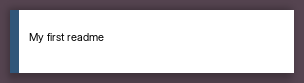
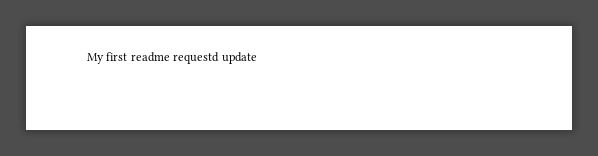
(104, 37) none -> [173,52,257,64] requestd update

